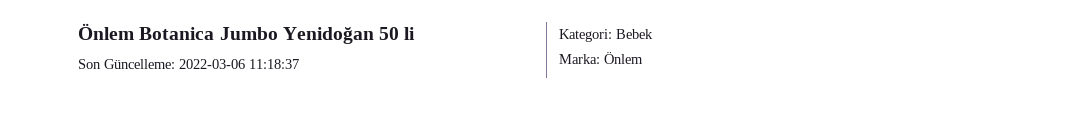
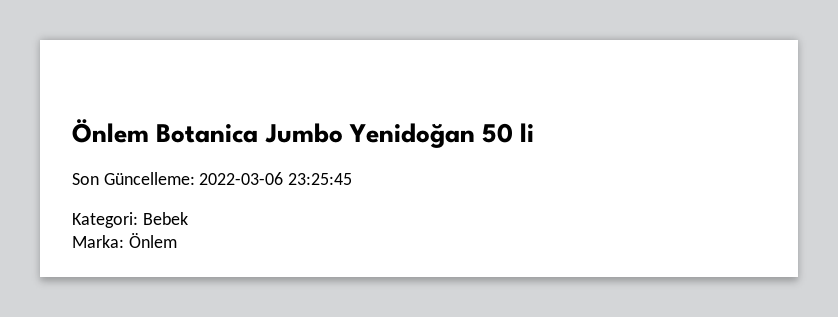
[249,59,299,69] 11:18:37 -> [288,173,353,185] 23:25:45

